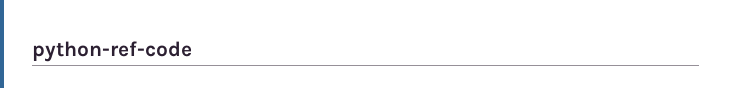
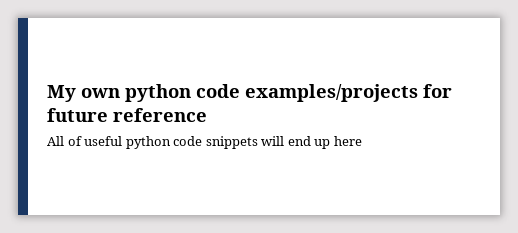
[32,41,192,62] python-ref-code -> [47,84,452,102] [47,108,207,122] [47,136,362,149] My own python code examples/projects for future reference // All of useful python code snippets will end up here

